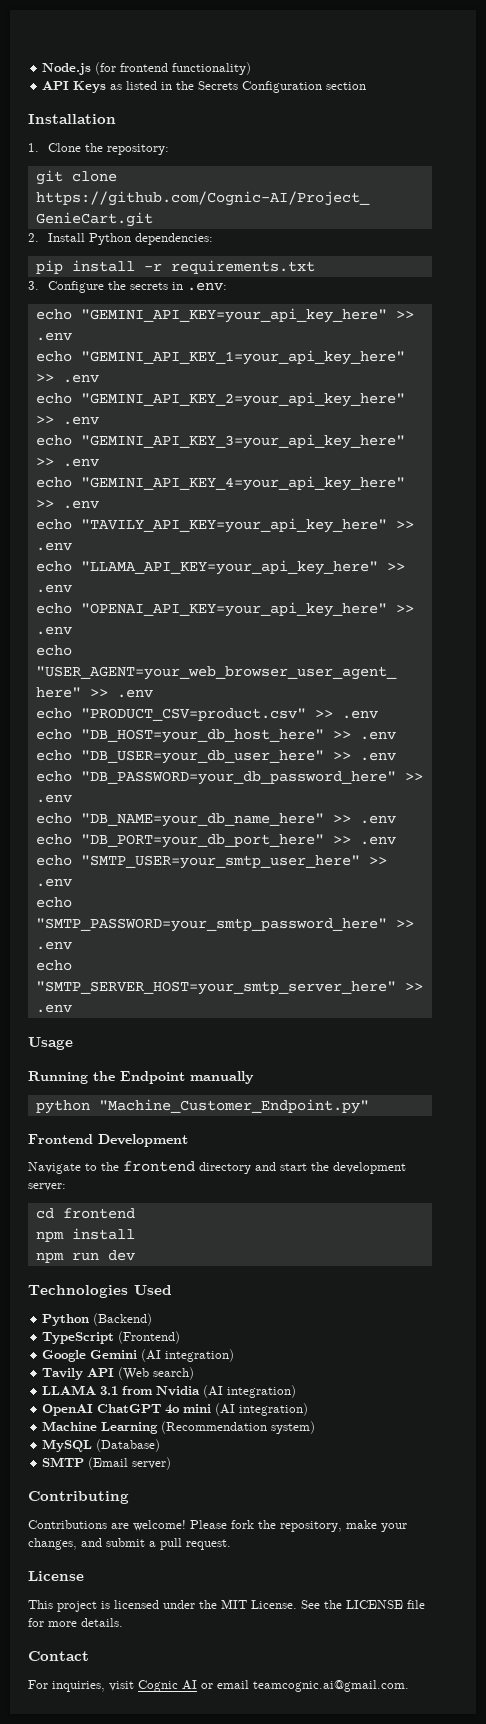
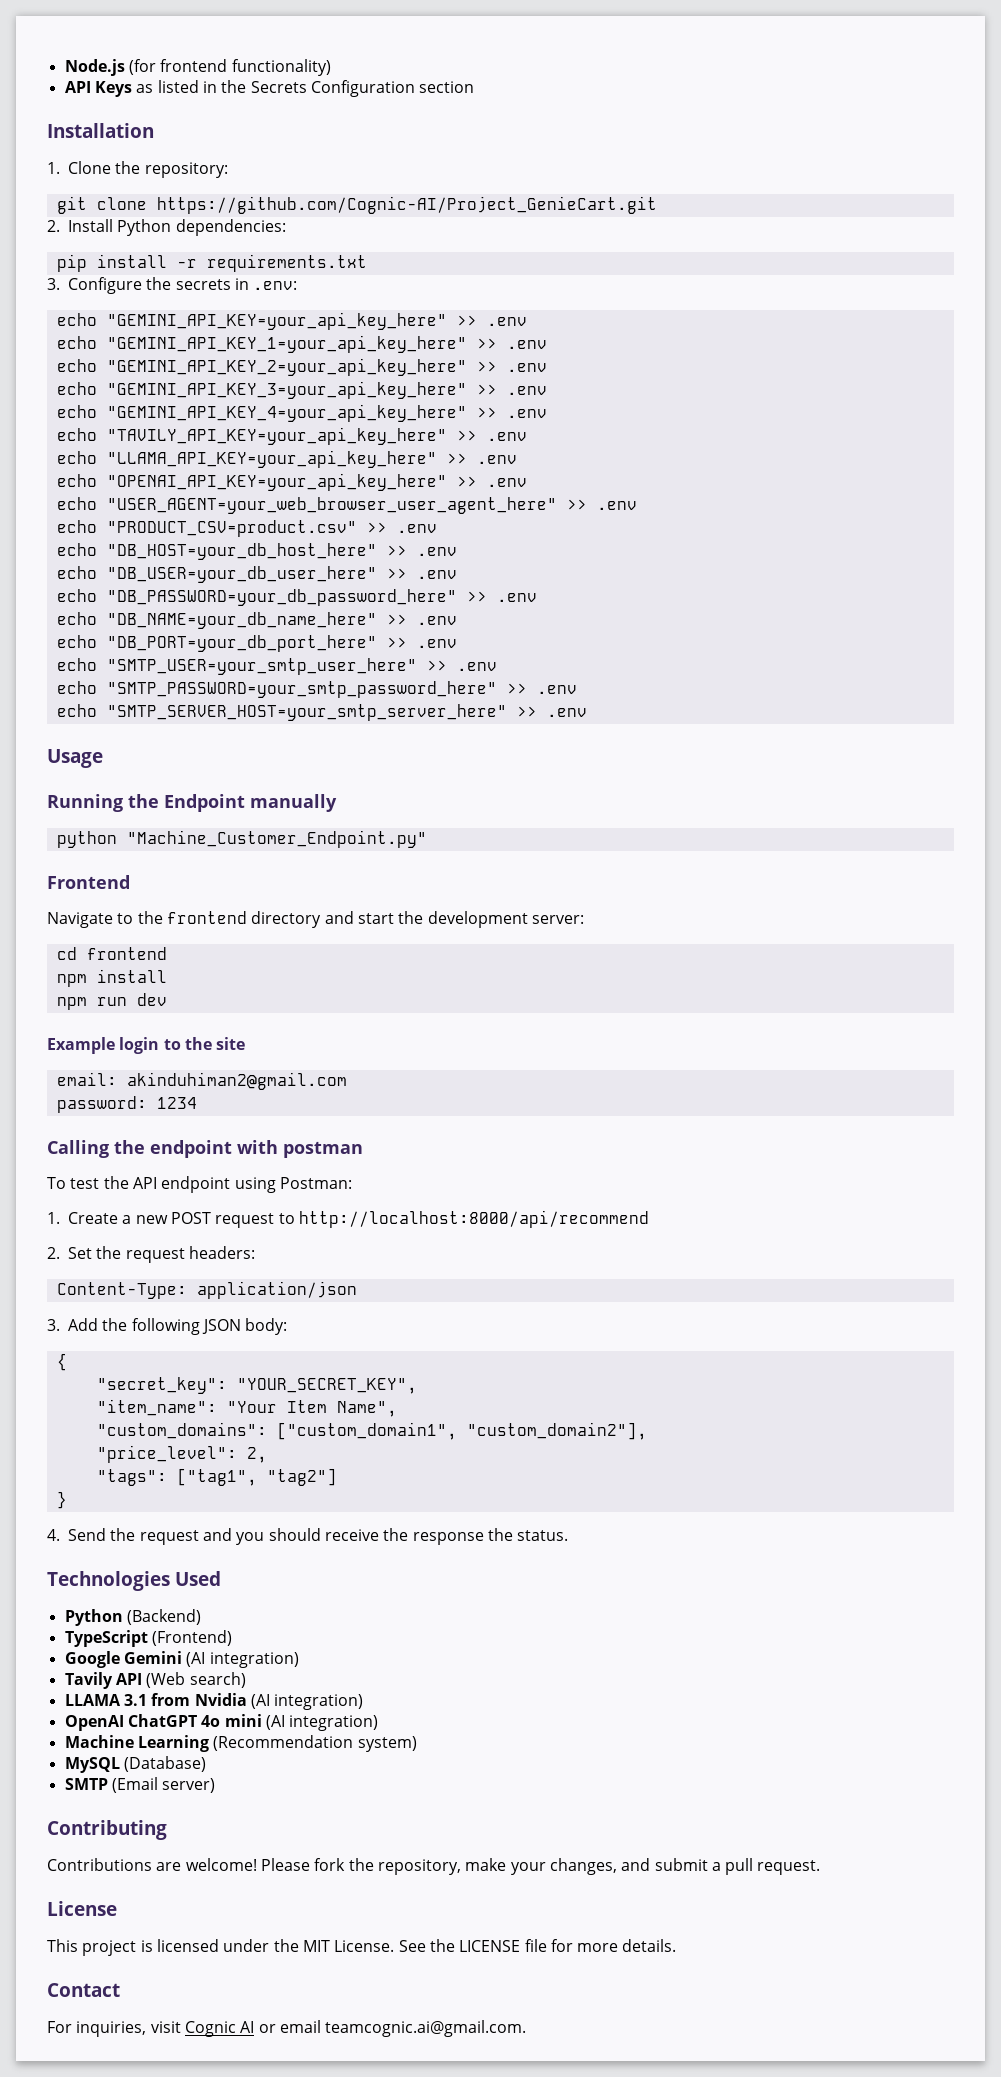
[98,1134,188,1147] Development -> (130, 882) none
(135, 1255) none -> [47,1037,246,1054] [56,1072,347,1090] [56,1096,197,1113] [47,1140,363,1158] [47,1176,352,1193] [47,1210,649,1228] [47,1246,255,1263] [56,1281,357,1299] [47,1318,288,1335] [56,1353,67,1371] [96,1377,417,1394] [96,1399,397,1417] [96,1422,647,1440] [96,1445,267,1463] [96,1468,337,1486] [56,1491,67,1509] [47,1528,569,1545] // Example login to the site // email: akinduhiman2@gmail.com // password: 1234 // Calling the endpoint with postman // To test the API endpoint using Postman: // 1. Create a new POST request to http://localhost:8000/api/recommend // 2. Set the request headers: // Content-Type: application/json // 3. Add the following JSON body: // { // "secret_key": "YOUR_SECRET_KEY", // "item_name": "Your Item Name", // "custom_domains": ["custom_domain1", "custom_domain2"], // "price_level": 2, // "tags": ["tag1", "tag2"] // } // 4. Send the request and you should receive the response the status.

